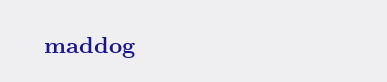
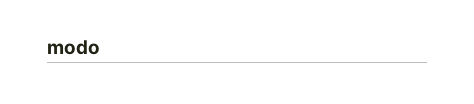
[44,37,135,58] maddog -> [47,40,100,55] modo

